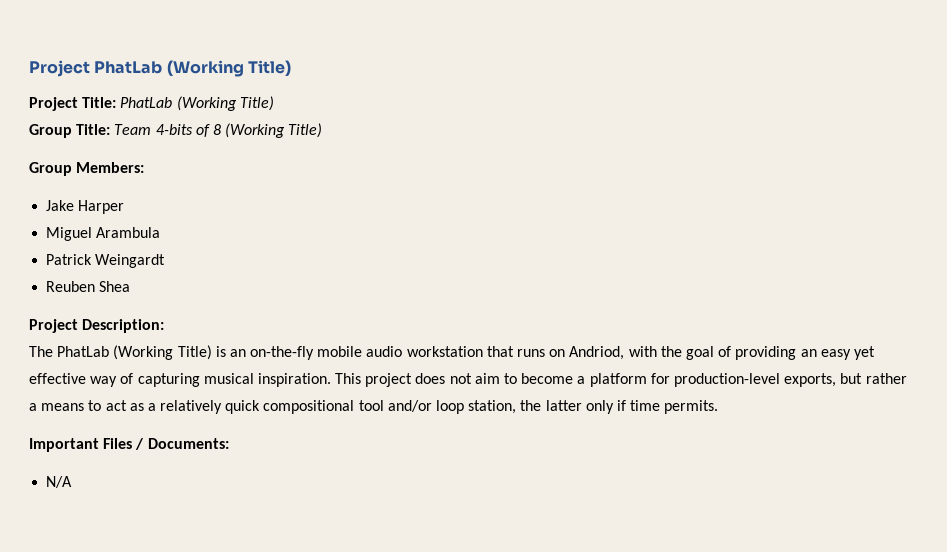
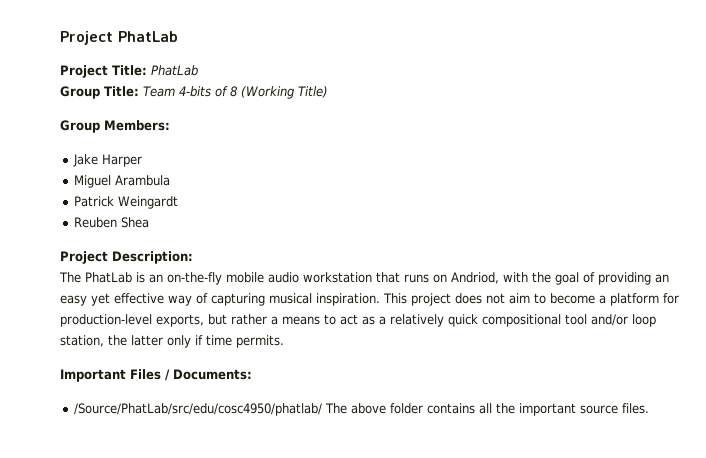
[166,60,291,77] (Working Title) -> (178, 36) none
[176,96,274,111] (Working Title) -> (198, 70) none
[113,345,212,360] (Working Title) -> (132, 277) none
[46,476,73,488] N/A -> [74,403,650,416] /Source/PhatLab/src/edu/cosc4950/phatlab/ The above folder contains all the important source files.

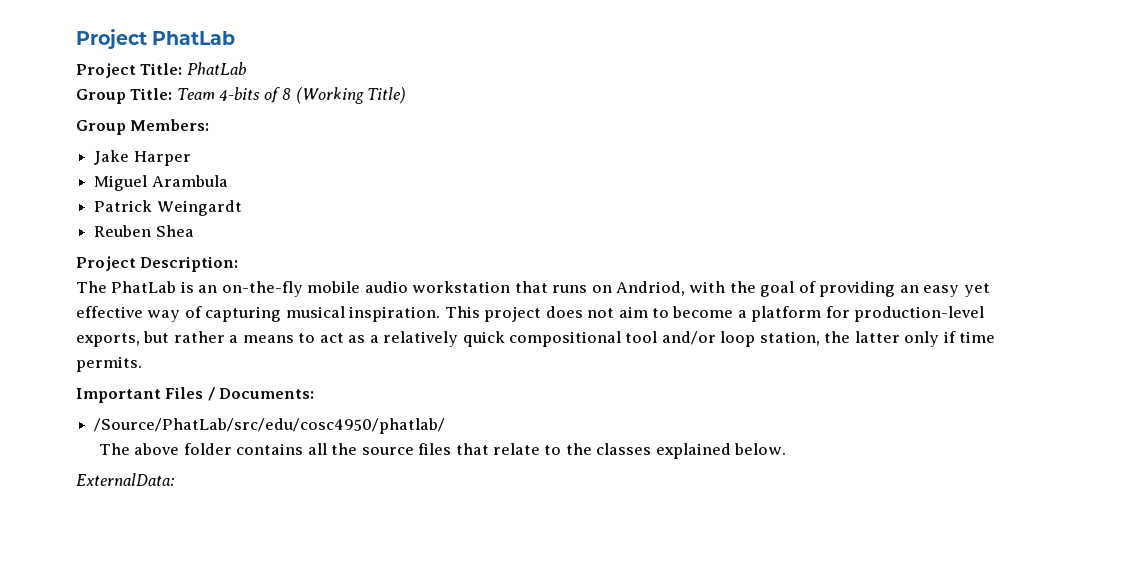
(323, 409) none -> (446, 426) //
[519,403,650,416] important source files. -> [361,443,787,459] [76,473,174,486] source files that relate to the classes explained below. // ExternalData:

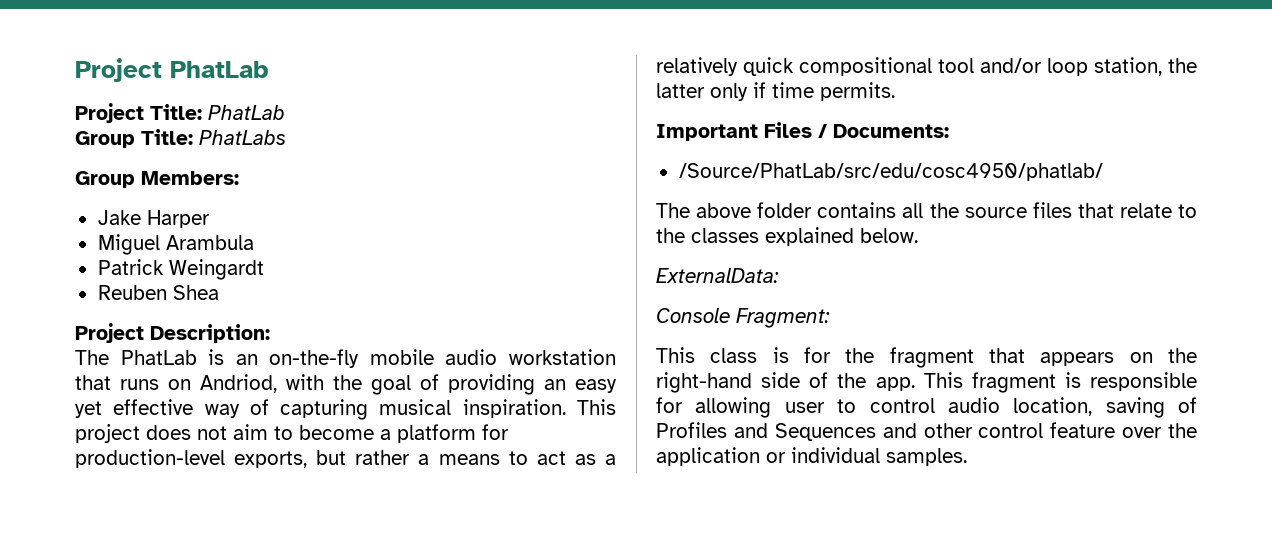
[176,87,407,104] Team 4-bits of 8 (Working Title) -> [199,130,286,145] PhatLabs
(174, 479) none -> [656,308,830,328] [656,347,1197,368] [656,372,1197,393] [656,397,1197,418] [656,422,1197,441] [656,447,967,466] // Console Fragment: // This class is for the fragment that appears on the right-hand side of the app. This fragment is responsible for allowing user to control audio location, saving of Profiles and Sequences and other control feature over the application or individual samples.

